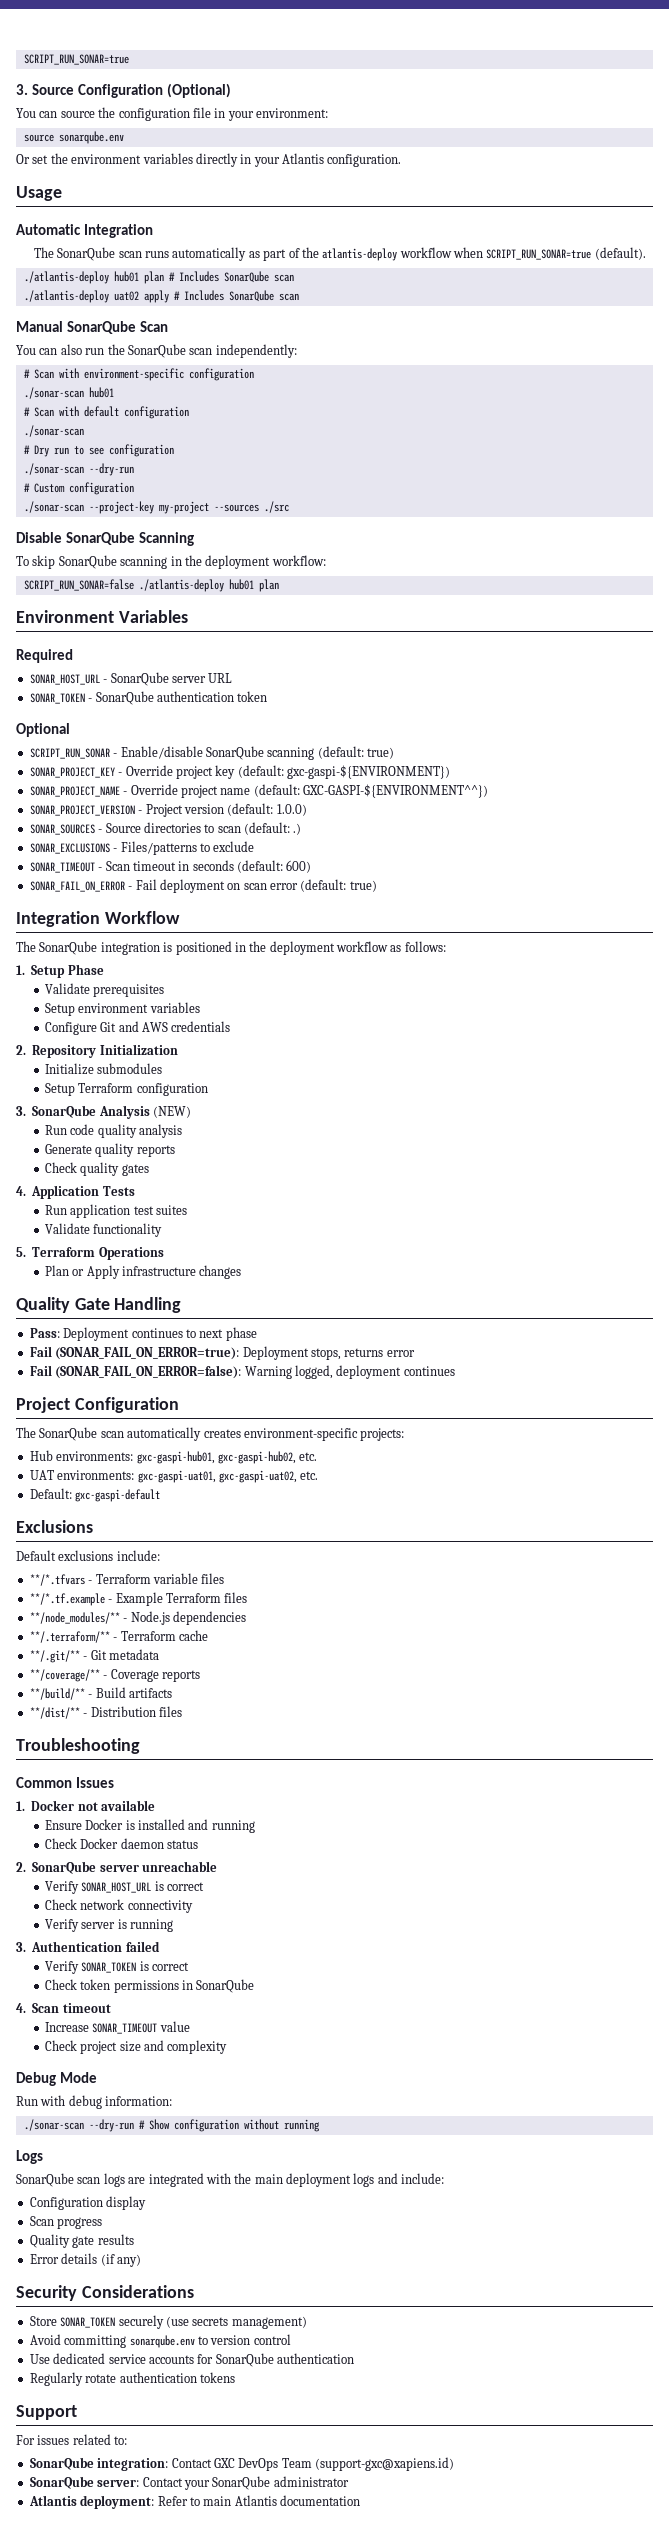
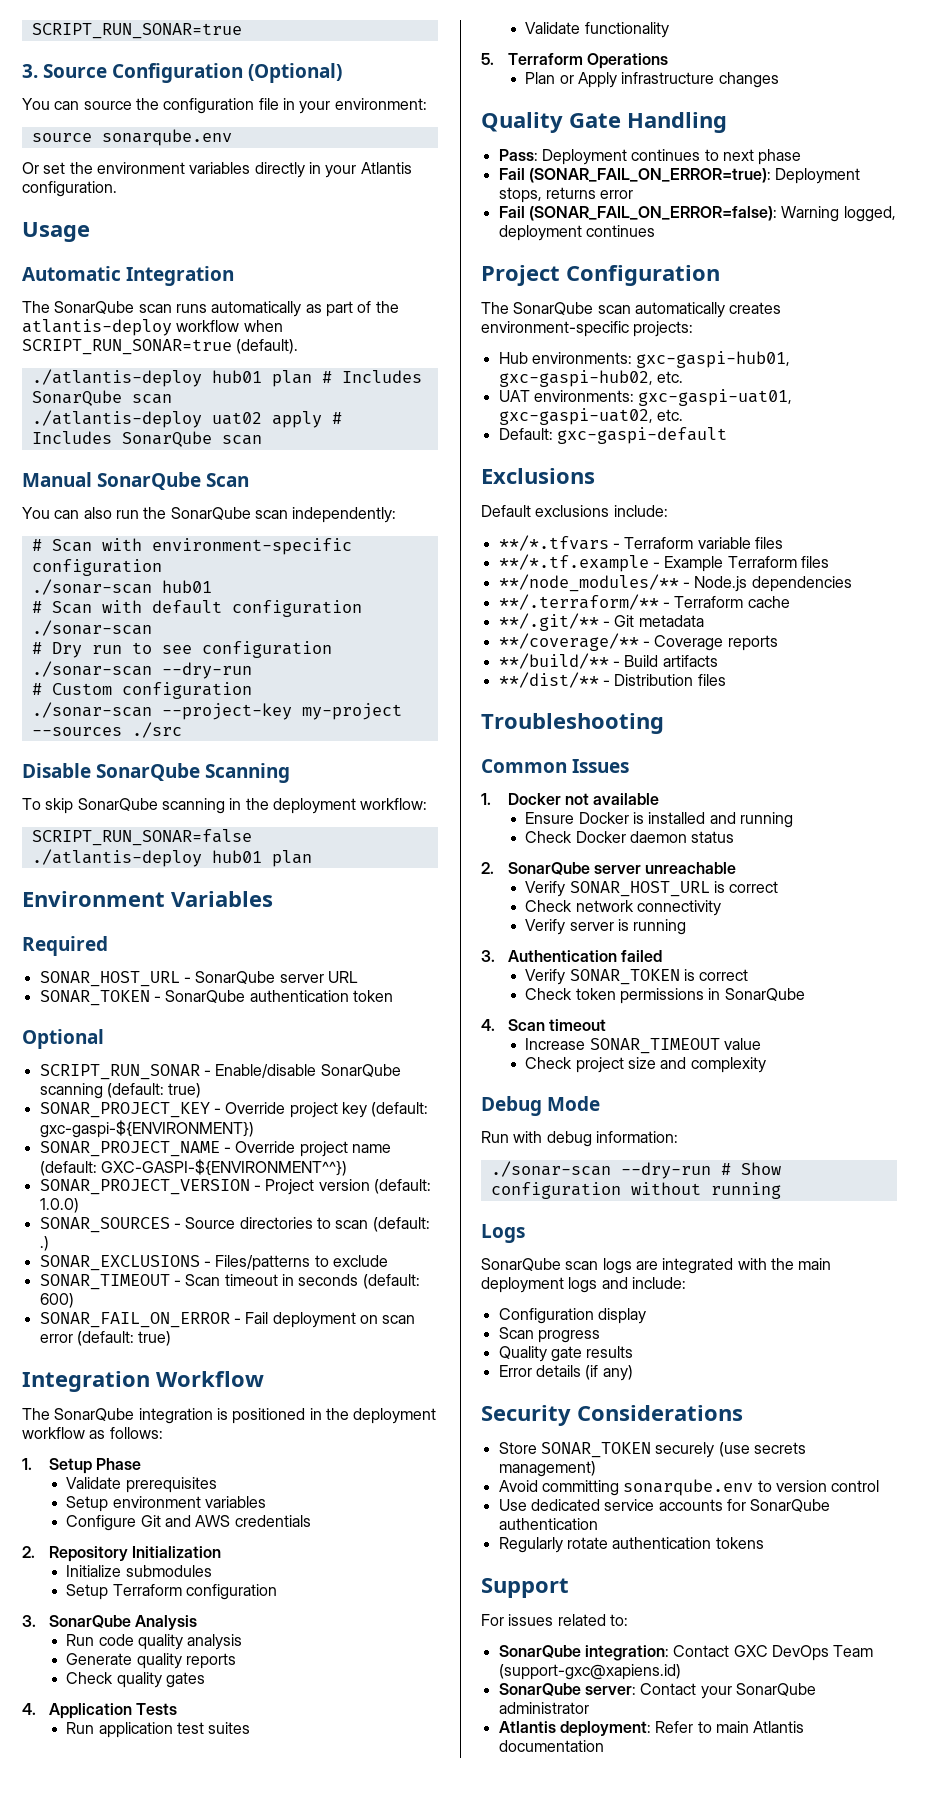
[153,1106,191,1118] (NEW) -> (197, 1622) none

